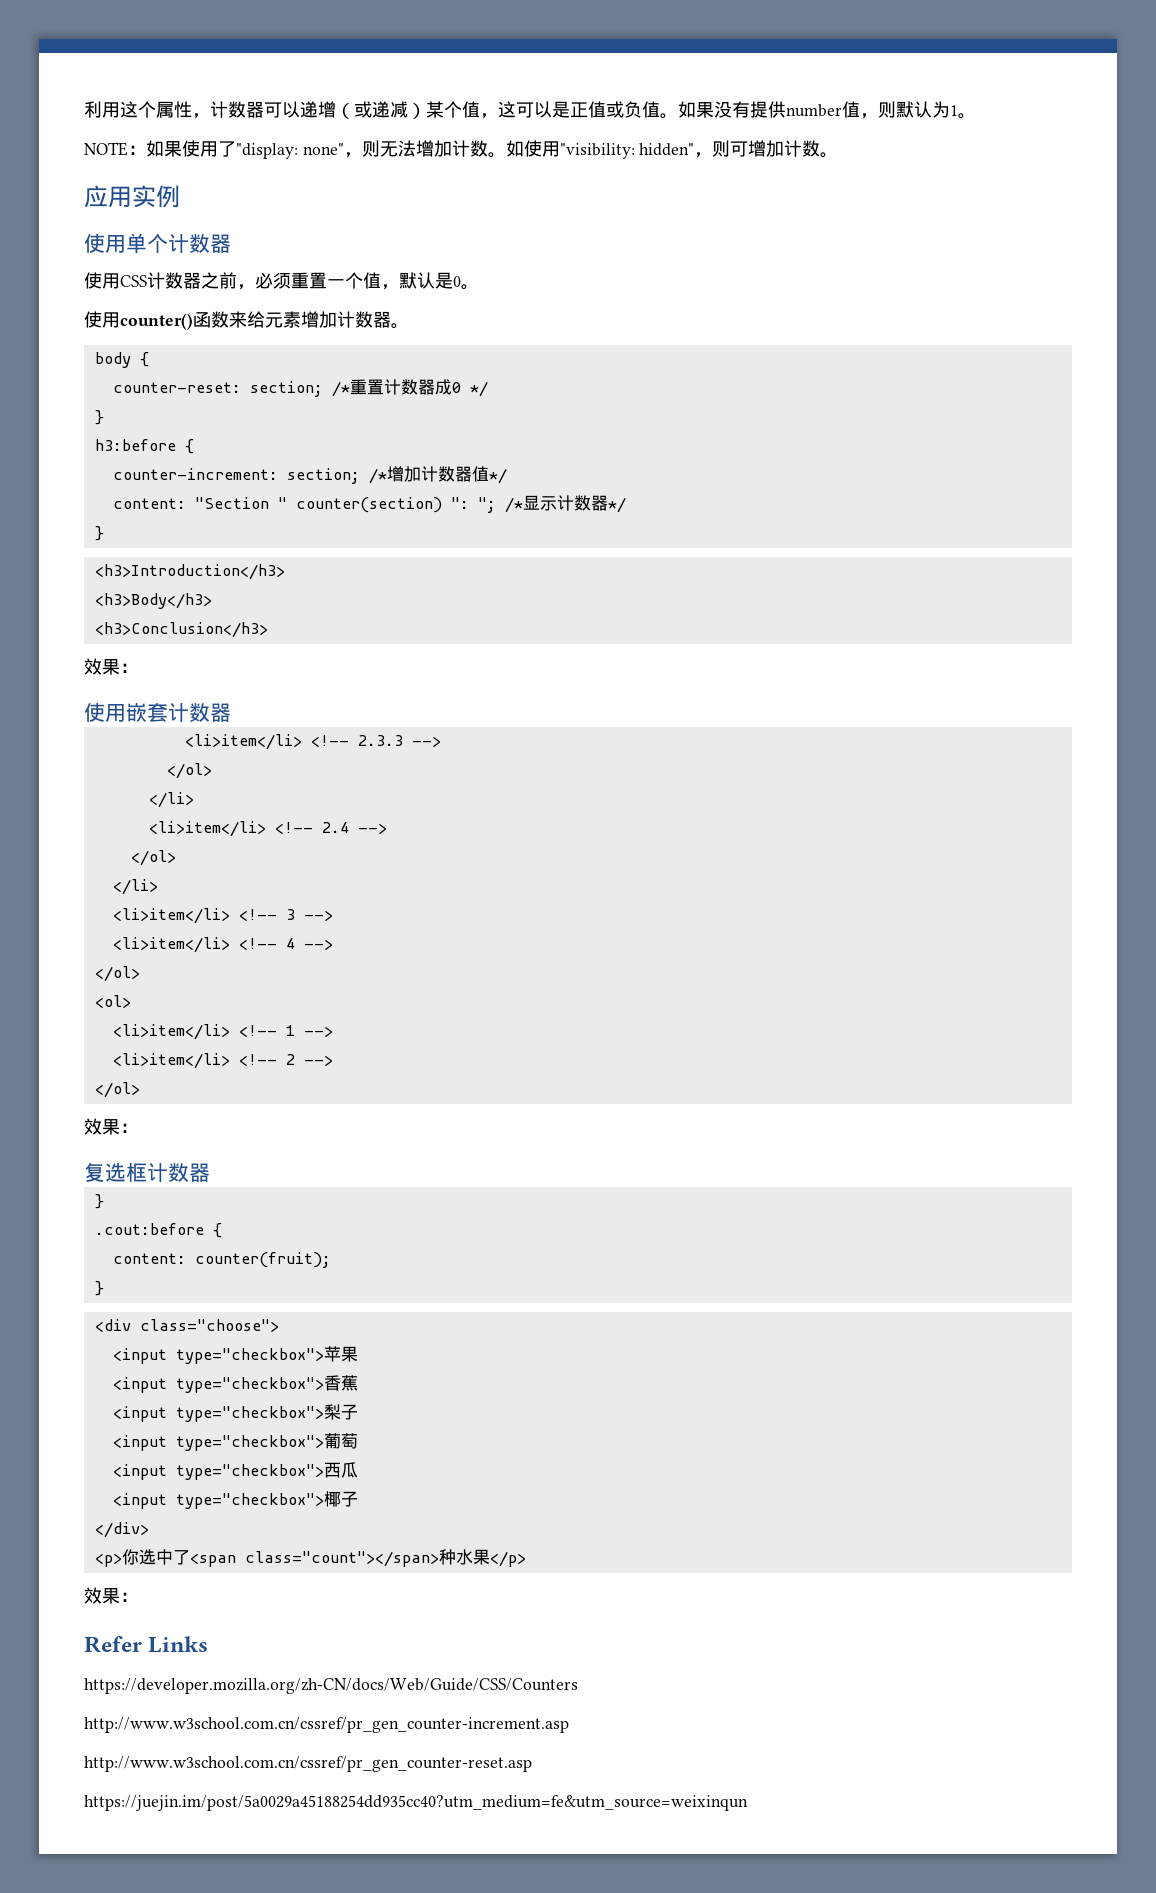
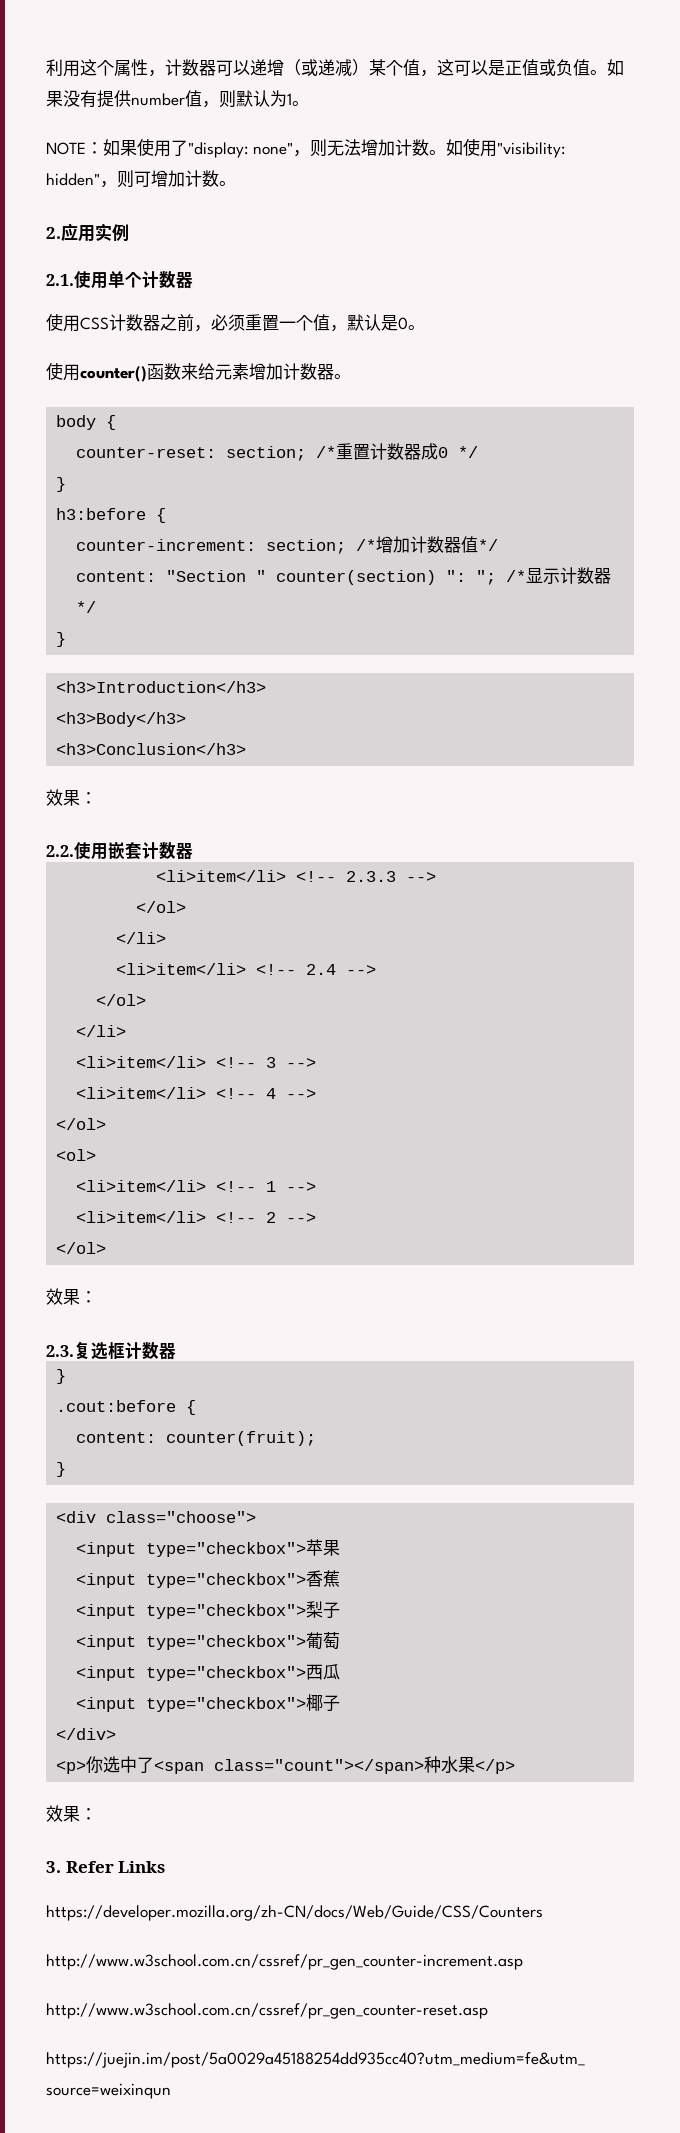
(839, 155) none -> [46,227,61,239] 2.
(180, 196) none -> [46,274,74,286] 2.1.
(138, 668) none -> [46,845,74,857] 2.2.
(138, 1128) none -> [46,1345,74,1357] 2.3.
(138, 1597) none -> [46,1861,61,1873] 3.

